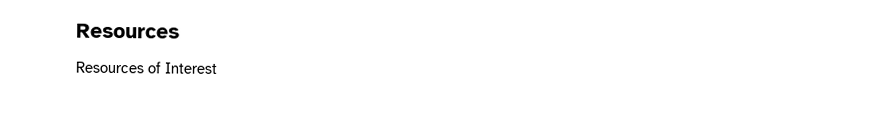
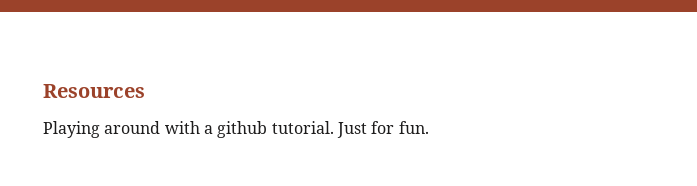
[75,61,217,74] Resources of Interest -> [43,121,429,138] Playing around with a github tutorial. Just for fun.

